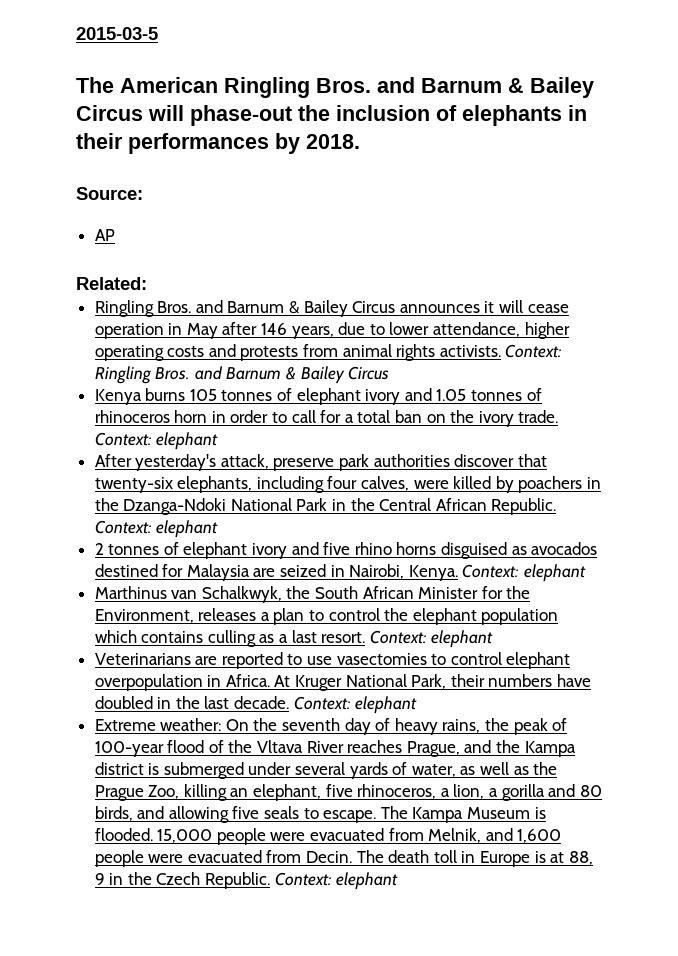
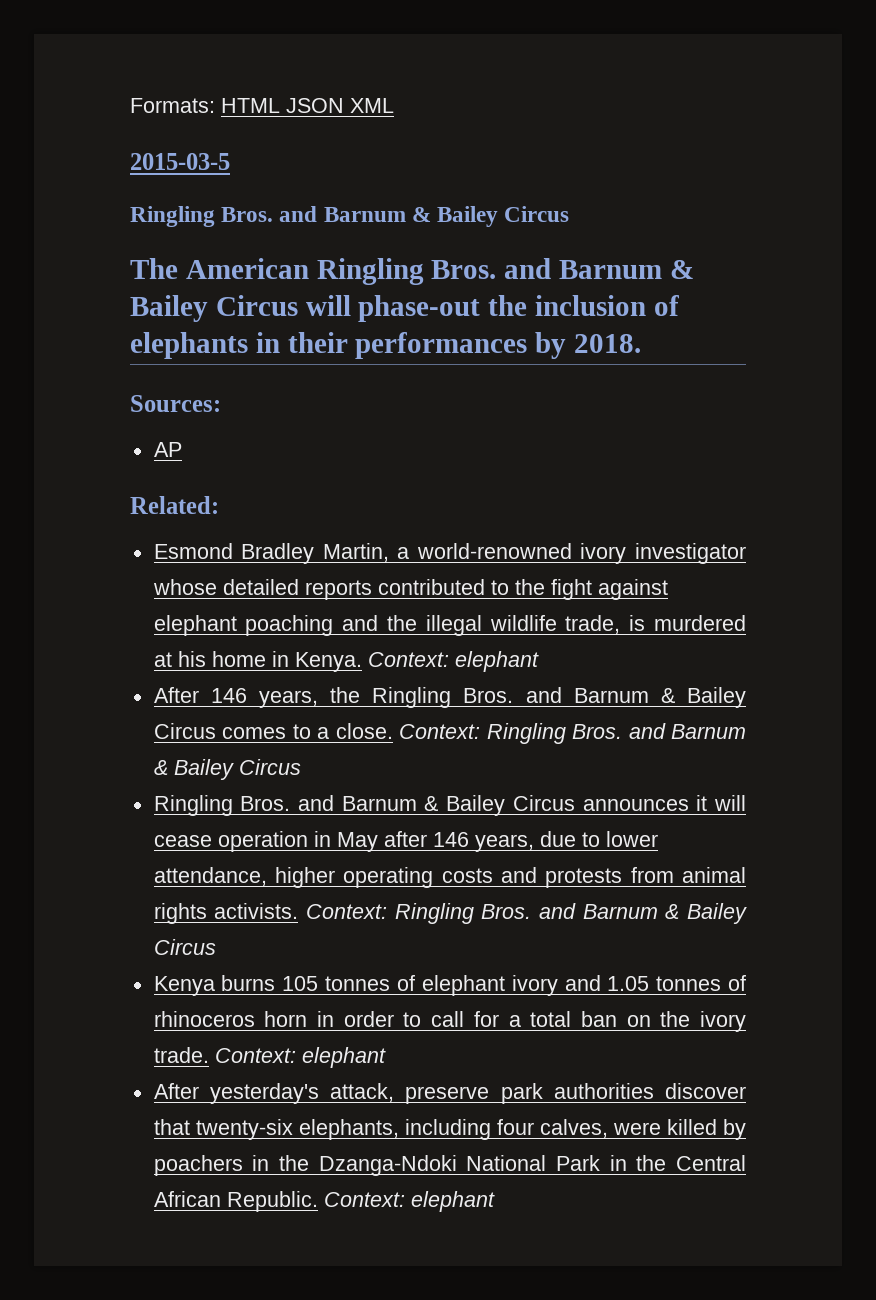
[76,27,158,40] 2015-03-5 -> [130,98,394,113] [130,153,230,170] [130,206,570,227] Formats: HTML JSON XML // 2015-03-5 // Ringling Bros. and Barnum & Bailey Circus
[76,187,143,200] Source: -> [130,395,221,412] Sources:
(147, 283) none -> [153,543,746,564] [152,579,668,600] [153,615,746,636] [153,651,539,672] [153,687,746,708] [153,723,747,744] [153,759,301,780] // Esmond Bradley Martin, a world-renowned ivory investigator whose detailed reports contributed to the fight against elephant poaching and the illegal wildlife trade, is murdered at his home in Kenya. Context: elephant // After 146 years, the Ringling Bros. and Barnum & Bailey Circus comes to a close. Context: Ringling Bros. and Barnum & Bailey Circus
[94,542,598,559] [94,564,587,582] [94,586,531,603] [94,608,559,625] [94,630,494,648] [94,652,571,669] [94,674,592,691] [94,696,418,714] [94,718,568,735] [94,740,576,757] [94,762,558,779] [94,784,602,801] [94,806,546,823] [94,828,562,845] [94,850,593,867] [94,872,399,890] // 2 tonnes of elephant ivory and five rhino horns disguised as avocados destined for Malaysia are seized in Nairobi, Kenya. Context: elephant // Marthinus van Schalkwyk, the South African Minister for the Environment, releases a plan to control the elephant population which contains culling as a last resort. Context: elephant // Veterinarians are reported to use vasectomies to control elephant overpopulation in Africa. At Kruger National Park, their numbers have doubled in the last decade. Context: elephant // Extreme weather: On the seventh day of heavy rains, the peak of 100-year flood of the Vltava River reaches Prague, and the Kampa district is submerged under several yards of water, as well as the Prague Zoo, killing an elephant, five rhinoceros, a lion, a gorilla and 80 birds, and allowing five seals to escape. The Kampa Museum is flooded. 15,000 people were evacuated from Melnik, and 1,600 people were evacuated from Decin. The death toll in Europe is at 88, 9 in the Czech Republic. Context: elephant -> (495, 1201) none

